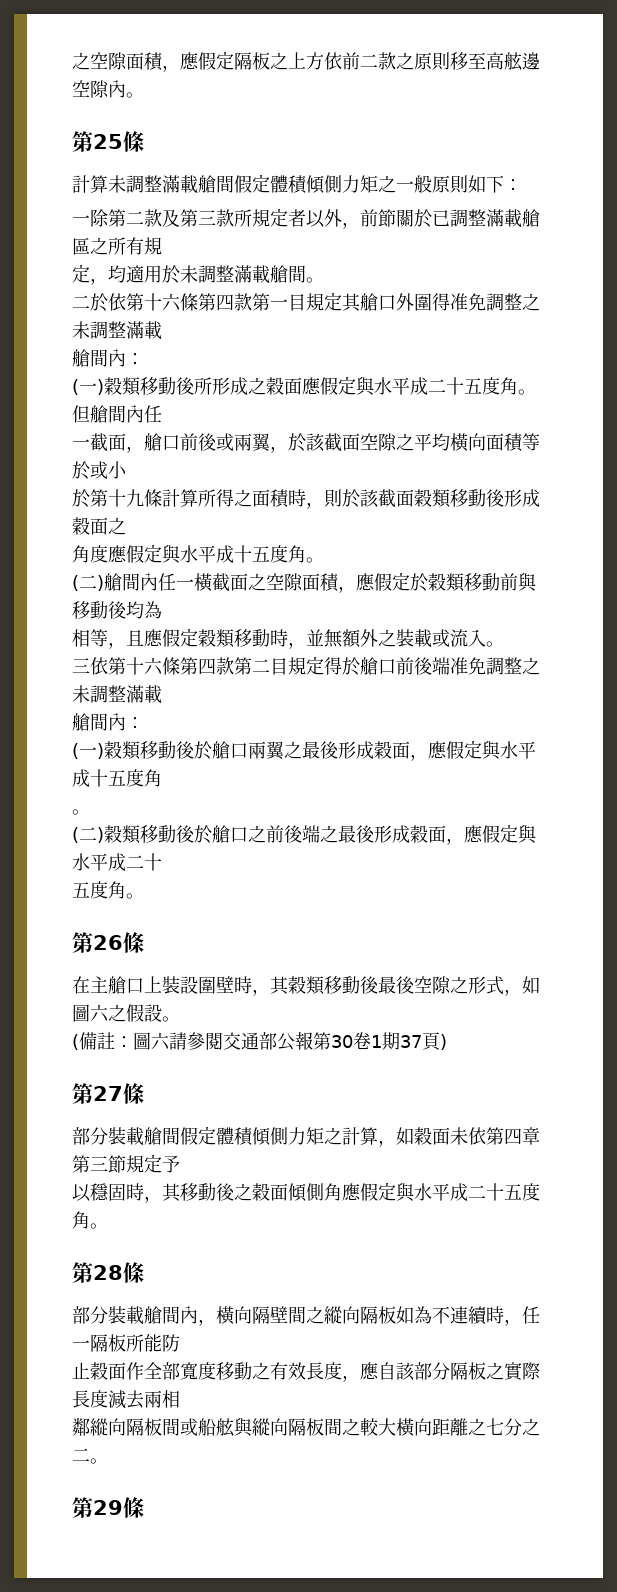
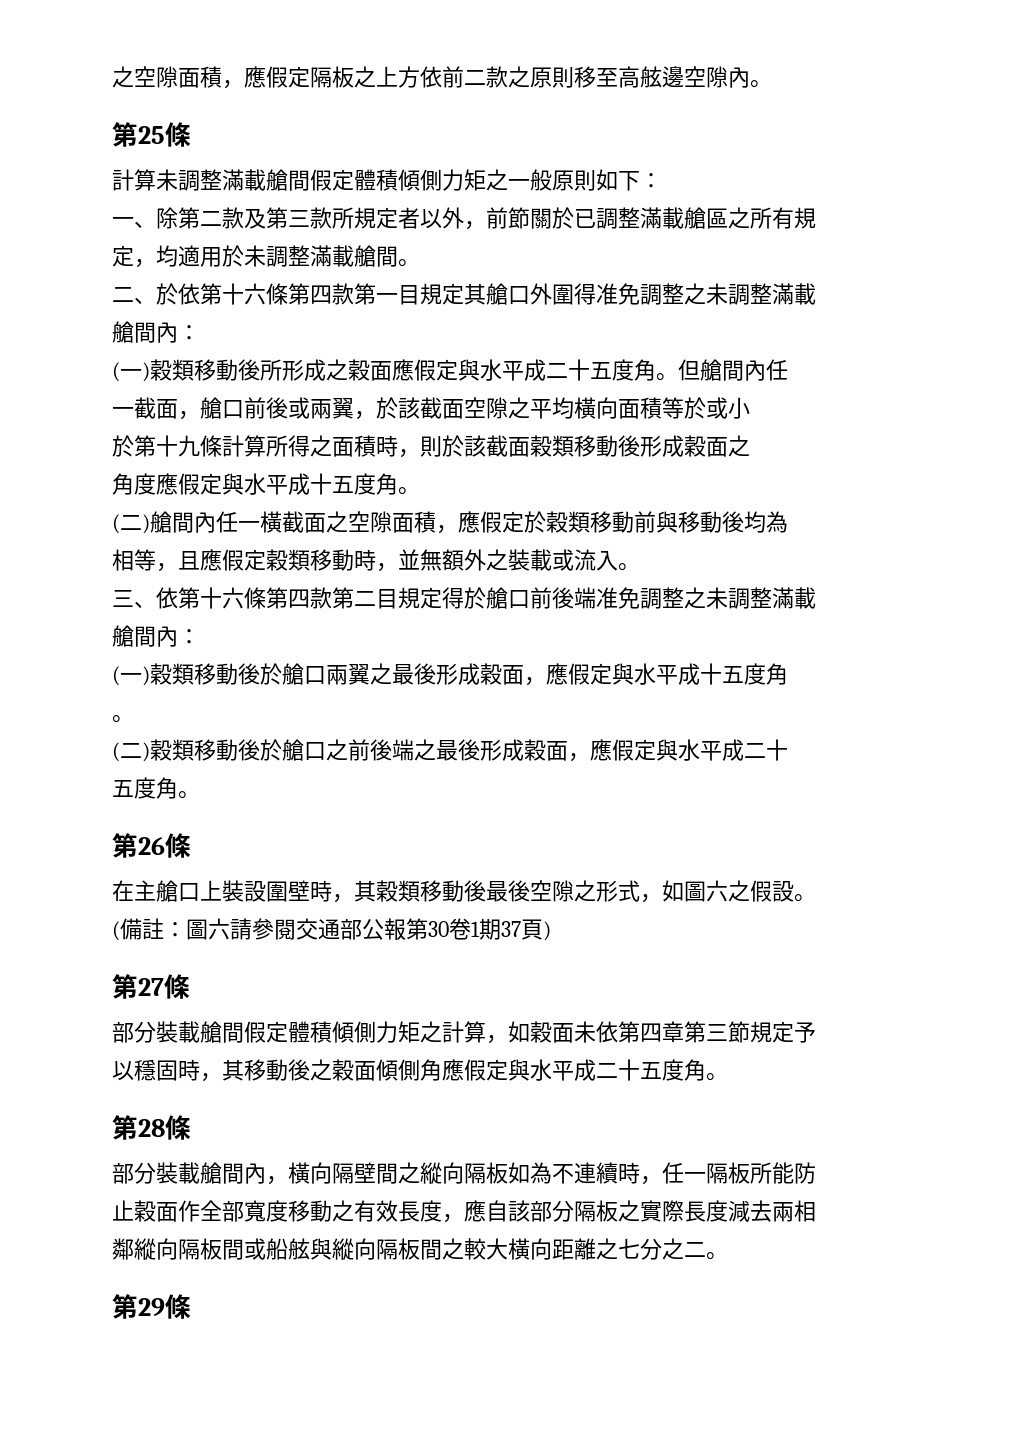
(90, 220) none -> [134,221,156,228] 、
(90, 302) none -> [134,297,156,304] 、
(90, 665) none -> [134,601,156,608] 、

